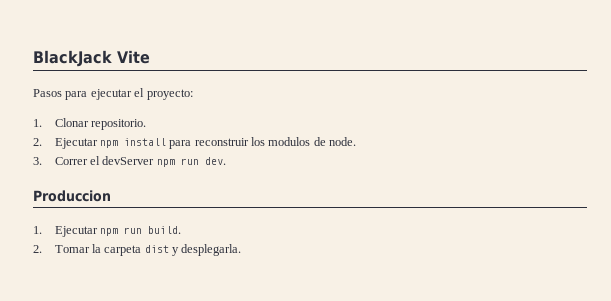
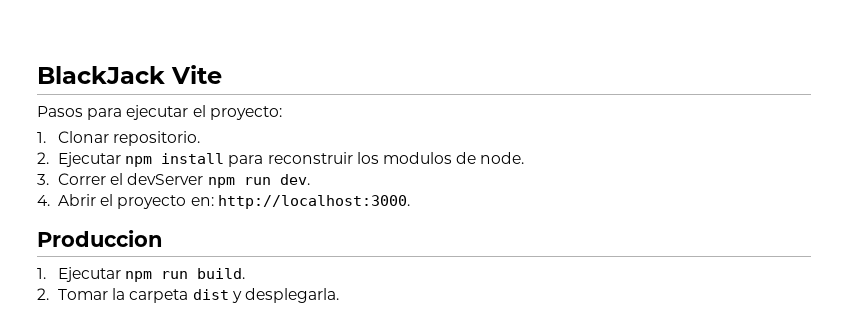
(226, 161) none -> [37,194,410,209] // 4. Abrir el proyecto en: http://localhost:3000.

